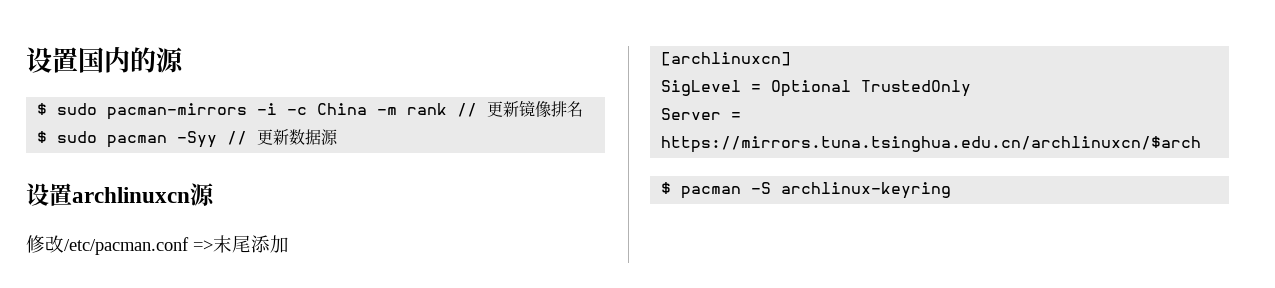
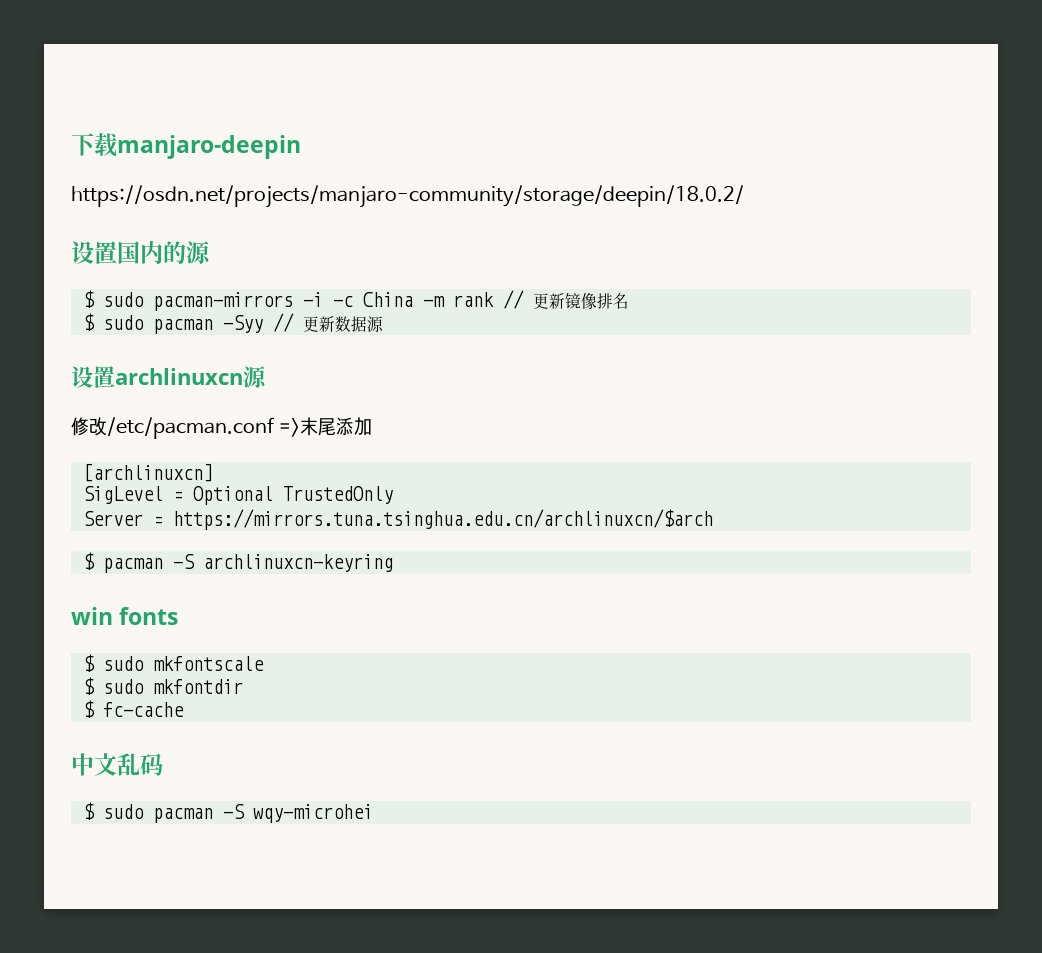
(26, 60) none -> [71,133,301,159] [71,185,744,208] 下载manjaro-deepin // https://osdn.net/projects/manjaro-community/storage/deepin/18.0.2/ //
[781,182,952,199] archlinux-keyring -> [202,554,393,572] [71,607,179,625] [82,654,264,672] [82,677,243,695] [82,700,184,718] [71,753,163,776] [82,802,373,823] archlinuxcn-keyring // win fonts // $ sudo mkfontscale // $ sudo mkfontdir // $ fc-cache // 中文乱码 // $ sudo pacman -S wqy-microhei

